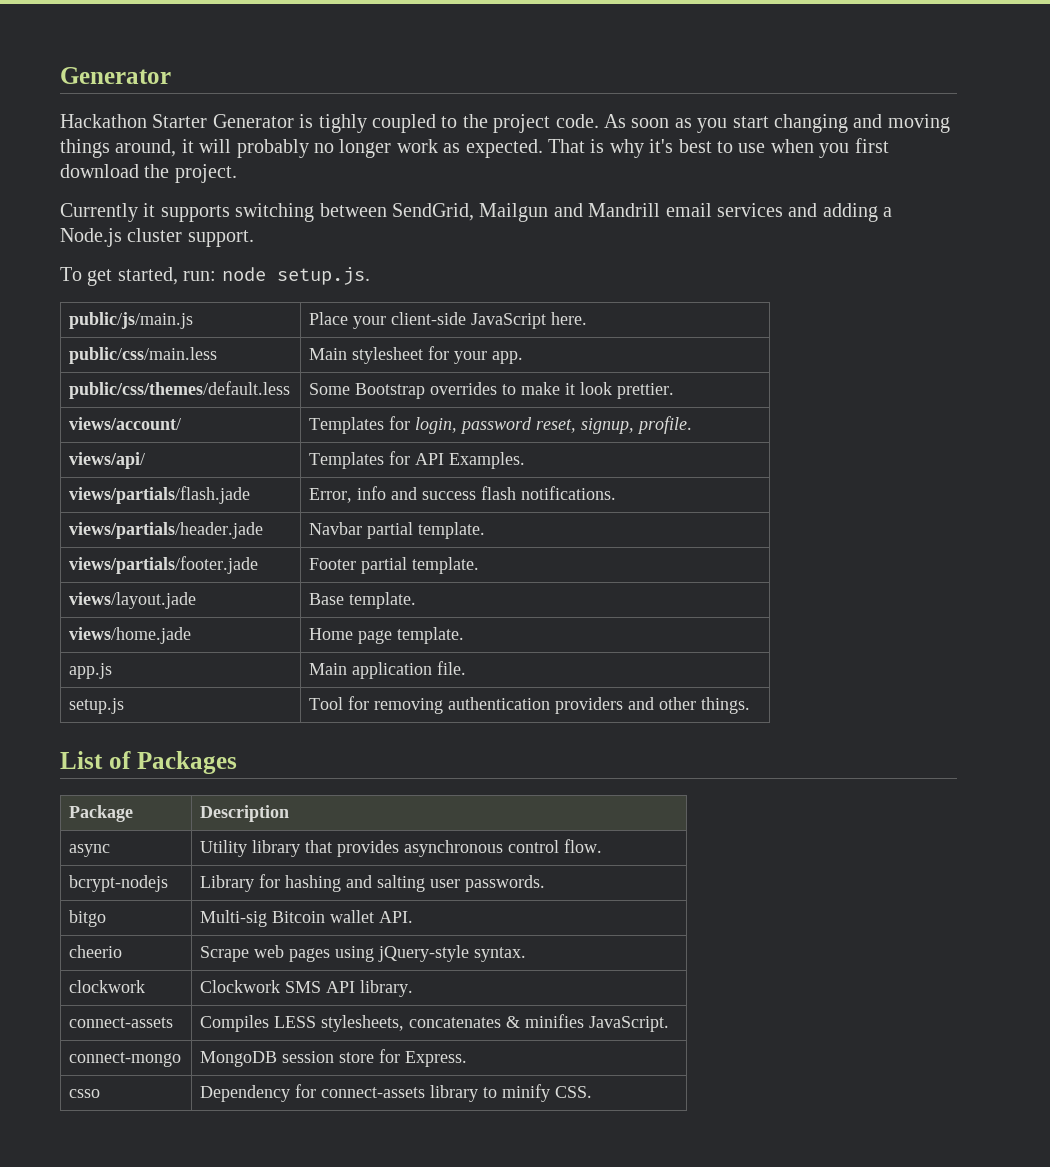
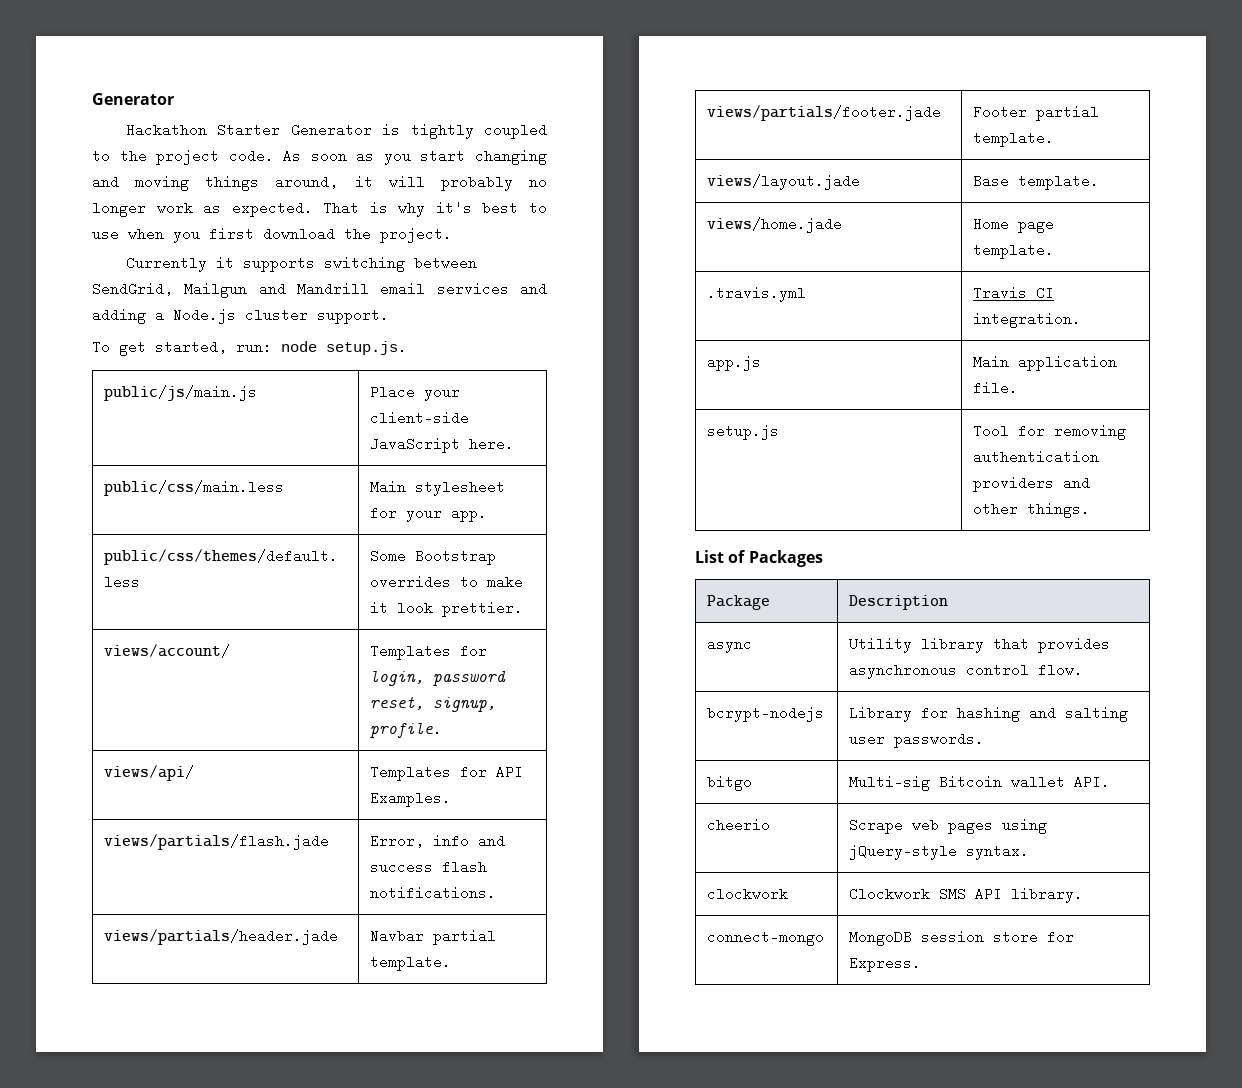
[318,114,367,133] tighly -> [410,124,474,139] tightly
(465, 635) none -> [707,286,807,302] [973,286,1055,300] [973,312,1082,328] // .travis.yml | Travis CI integration.
[69,1017,174,1028] [200,1014,670,1032] // connect-assets | Compiles LESS stylesheets, concatenates & minifies JavaScript. -> (1084, 895) none
[69,1089,101,1098] [200,1084,593,1102] // csso | Dependency for connect-assets library to minify CSS. -> (922, 964) none

